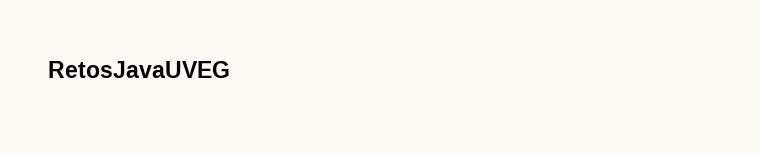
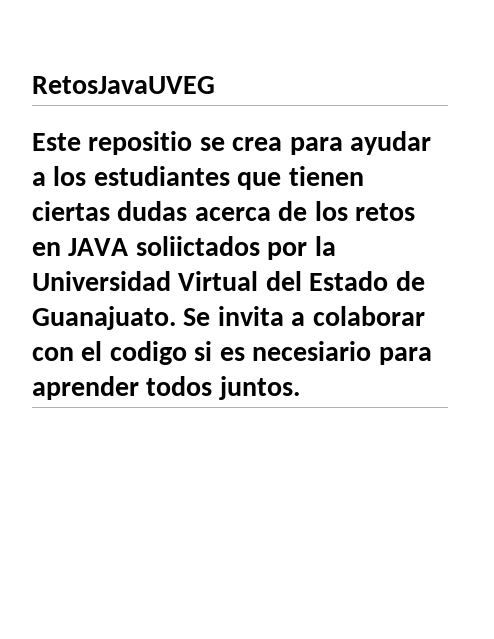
(230, 69) none -> [32,131,432,155] [32,166,364,190] [32,201,416,221] [32,236,336,260] [32,271,425,291] [32,306,425,330] [32,341,432,365] [32,376,300,400] // Este repositio se crea para ayudar a los estudiantes que tienen ciertas dudas acerca de los retos en JAVA soliictados por la Universidad Virtual del Estado de Guanajuato. Se invita a colaborar con el codigo si es necesiario para aprender todos juntos.

